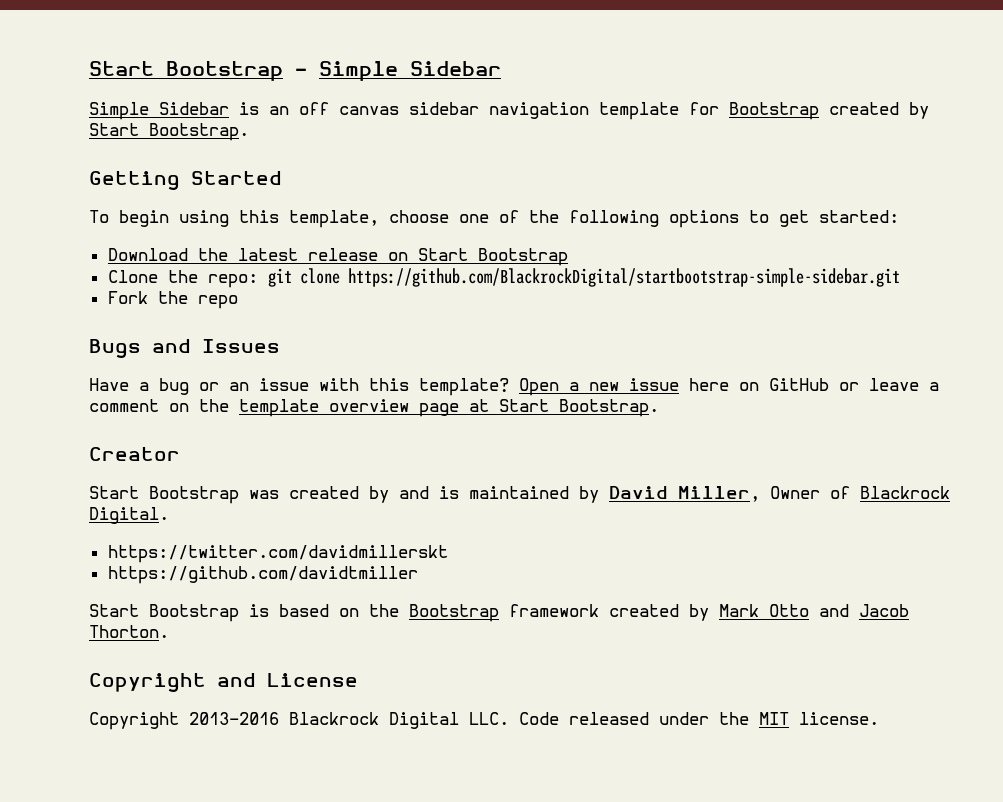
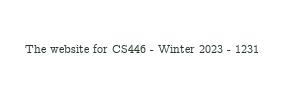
[89,61,501,81] [89,102,929,120] [89,123,249,141] [89,171,282,190] [89,210,899,228] [107,248,568,266] [107,268,900,288] [107,291,238,309] [89,339,280,358] [89,378,939,396] [89,399,659,417] [89,447,180,461] [89,486,950,504] [89,507,169,524] [107,545,448,563] [107,566,418,584] [89,604,909,622] [89,625,169,638] [89,673,358,692] [89,712,879,730] Start Bootstrap - Simple Sidebar // Simple Sidebar is an off canvas sidebar navigation template for Bootstrap created by Start Bootstrap. // Getting Started // To begin using this template, choose one of the following options to get started: // Download the latest release on Start Bootstrap // Clone the repo: git clone https://github.com/BlackrockDigital/startbootstrap-simple-sidebar.git // Fork the repo // Bugs and Issues // Have a bug or an issue with this template? Open a new issue here on GitHub or leave a comment on the template overview page at Start Bootstrap. // Creator // Start Bootstrap was created by and is maintained by David Miller, Owner of Blackrock Digital. // https://twitter.com/davidmillerskt // https://github.com/davidtmiller // Start Bootstrap is based on the Bootstrap framework created by Mark Otto and Jacob Thorton. // Copyright and License // Copyright 2013-2016 Blackrock Digital LLC. Code released under the MIT license. -> [25,44,259,53] The website for CS446 - Winter 2023 - 1231

